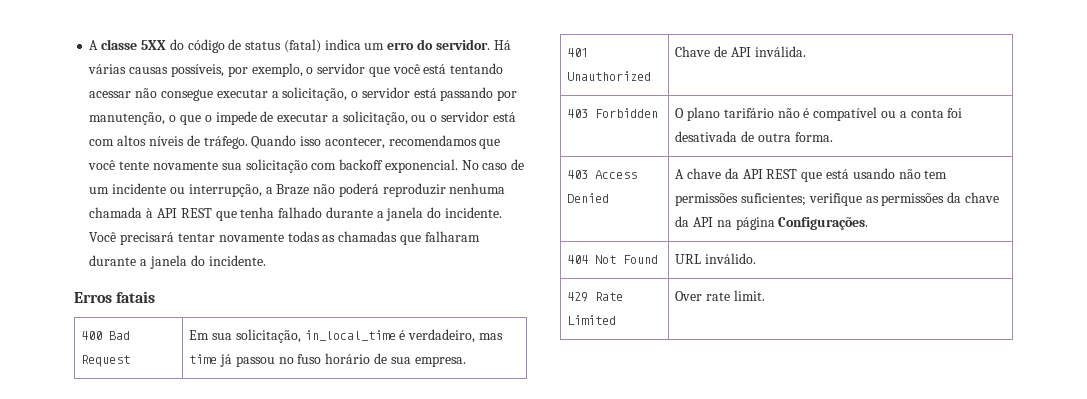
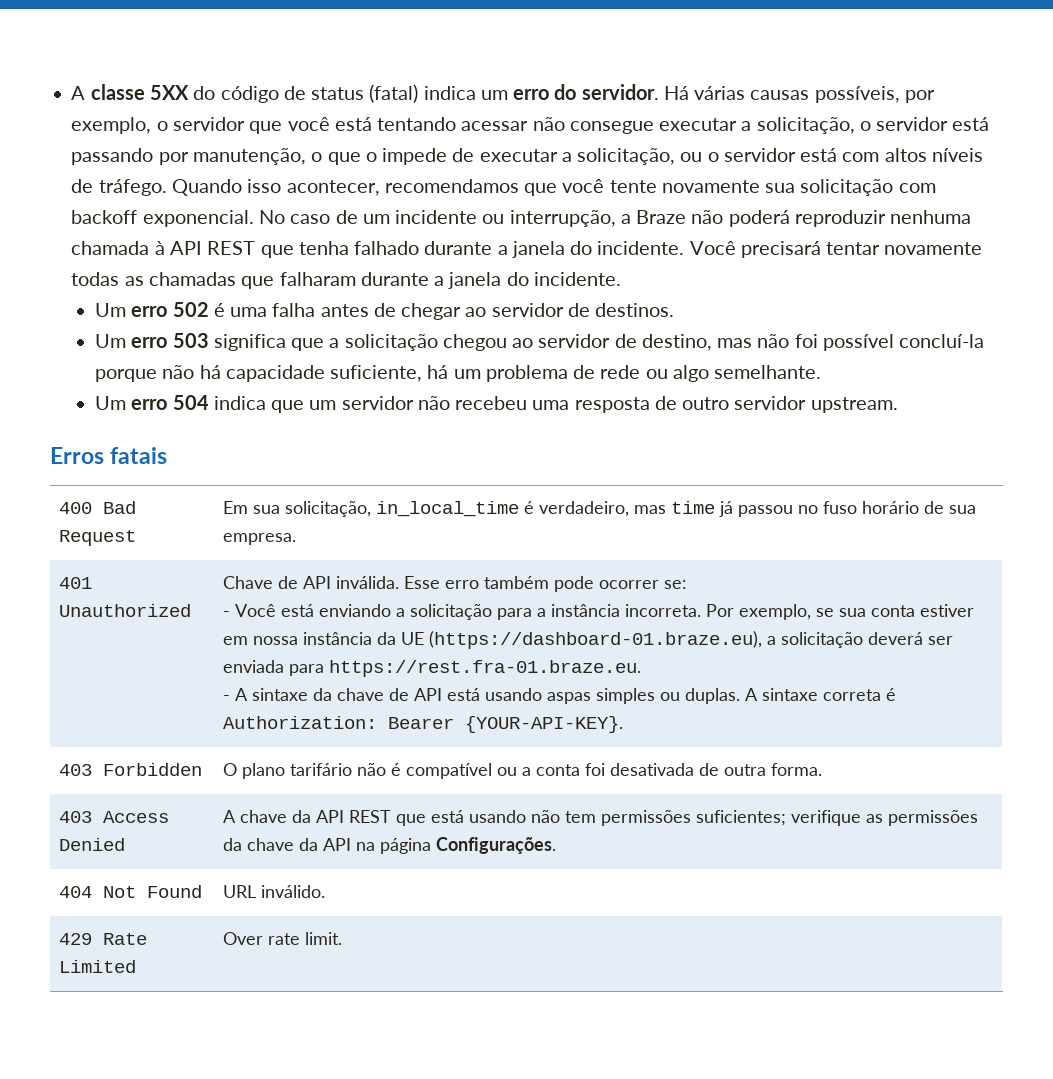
(266, 260) none -> [95,302,675,320] [95,333,985,351] [95,365,822,382] [95,395,898,413] // Um erro 502 é uma falha antes de chegar ao servidor de destinos. // Um erro 503 significa que a solicitação chegou ao servidor de destino, mas não foi possível concluí-la porque não há capacidade suficiente, há um problema de rede ou algo semelhante. // Um erro 504 indica que um servidor não recebeu uma resposta de outro servidor upstream.
(806, 51) none -> [403,576,687,592] [222,604,974,620] [222,631,953,649] [222,660,641,677] [222,688,896,704] [222,716,623,733] Esse erro também pode ocorrer se: // - Você está enviando a solicitação para a instância incorreta. Por exemplo, se sua conta estiver em nossa instância da UE (https://dashboard-01.braze.eu), a solicitação deverá ser enviada para https://rest.fra-01.braze.eu. // - A sintaxe da chave de API está usando aspas simples ou duplas. A sintaxe correta é Authorization: Bearer {YOUR-API-KEY}.

